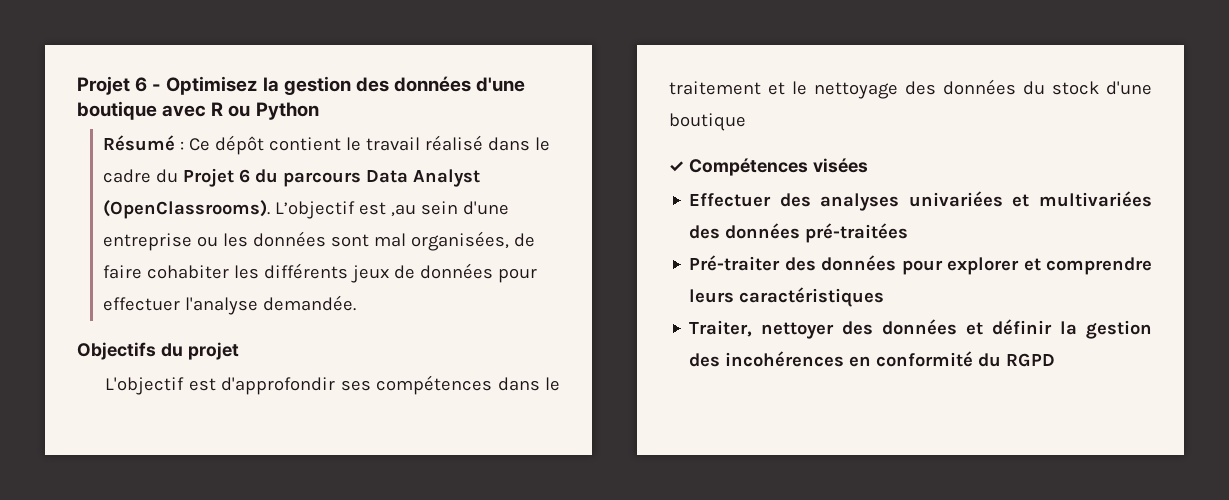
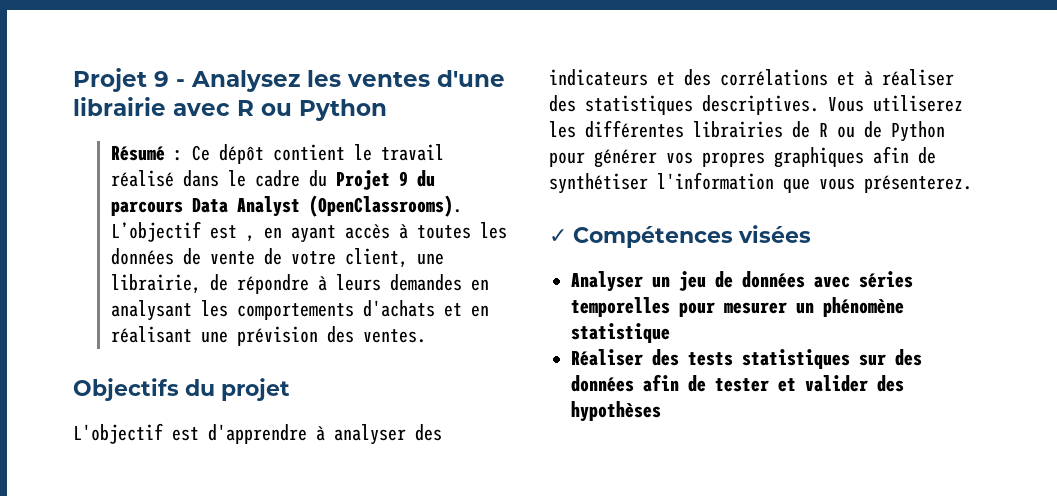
[77,76,526,95] [77,101,157,120] Projet 6 - Optimisez la gestion des données d'une boutique -> [73,68,505,92] [73,97,166,116] Projet 9 - Analysez les ventes d'une librairie
[238,169,250,183] 6 -> [398,171,408,186] 9
[390,201,509,217] [102,231,535,251] [102,263,537,283] [102,295,356,315] ,au sein d'une entreprise ou les données sont mal organisées, de faire cohabiter les différents jeux de données pour effectuer l'analyse demandée. -> [245,222,507,243] [110,248,444,268] [110,274,489,294] [110,300,489,321] [110,326,426,346] , en ayant accès à toutes les données de vente de votre client, une librairie, de répondre à leurs demandes en analysant les comportements d'achats et en réalisant une prévision des ventes.
[221,375,560,395] [669,79,1152,99] [669,113,746,131] [669,158,868,176] [689,191,1152,211] [689,223,909,243] [689,255,1152,275] [689,287,885,307] [689,319,1152,339] [689,351,1056,367] d'approfondir ses compétences dans le traitement et le nettoyage des données du stock d'une boutique // ✓ Compétences visées // Effectuer des analyses univariées et multivariées des données pré-traitées // Pré-traiter des données pour explorer et comprendre leurs caractéristiques // Traiter, nettoyer des données et définir la gestion des incohérences en conformité du RGPD -> [208,424,442,445] [549,69,954,86] [549,95,963,115] [549,120,945,142] [549,146,936,168] [549,172,972,194] [549,225,811,248] [571,271,913,292] [571,297,904,317] [571,323,670,343] [571,349,922,369] [571,374,904,392] [571,401,661,422] d'apprendre à analyser des indicateurs et des corrélations et à réaliser des statistiques descriptives. Vous utiliserez les différentes librairies de R ou de Python pour générer vos propres graphiques afin de synthétiser l'information que vous présenterez. // ✓ Compétences visées // Analyser un jeu de données avec séries temporelles pour mesurer un phénomène statistique // Réaliser des tests statistiques sur des données afin de tester et valider des hypothèses

